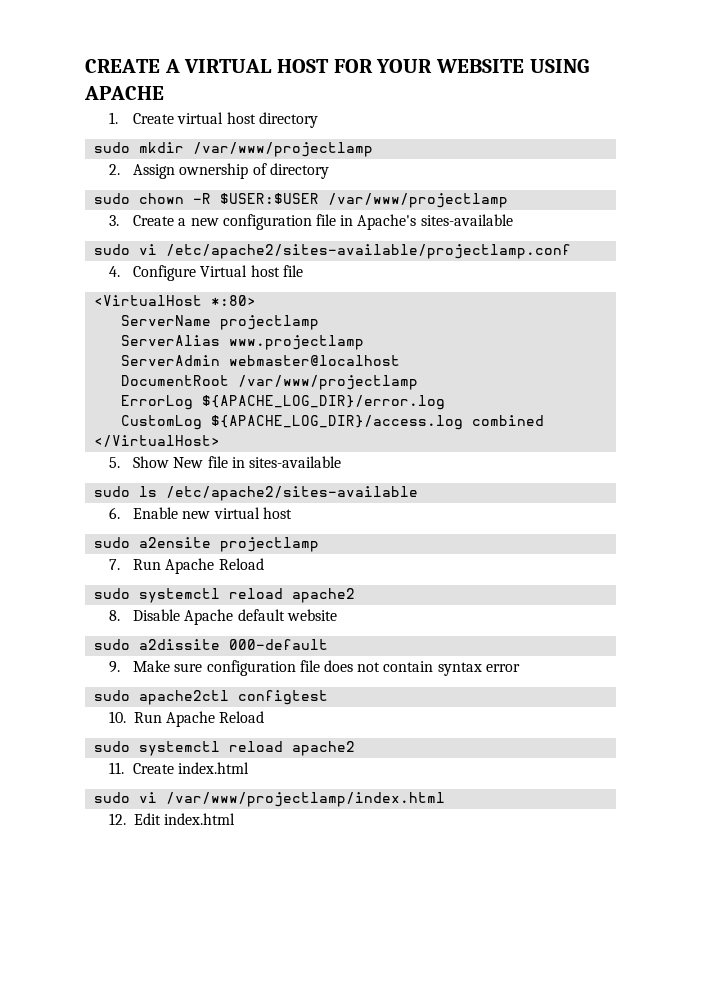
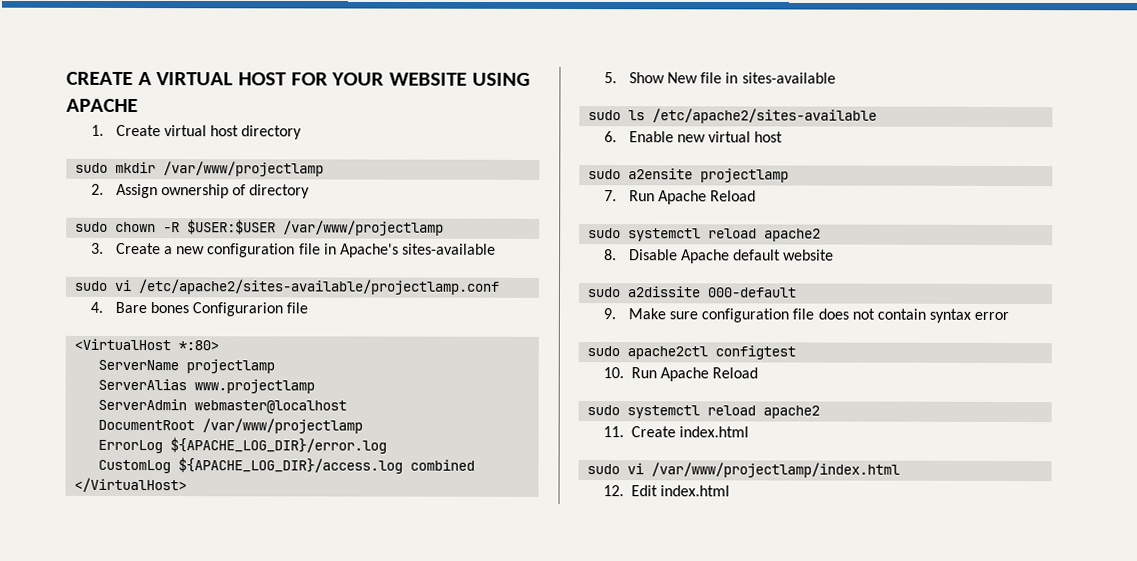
[133,265,280,281] Configure Virtual host -> [114,301,284,317] Bare bones Configurarion

